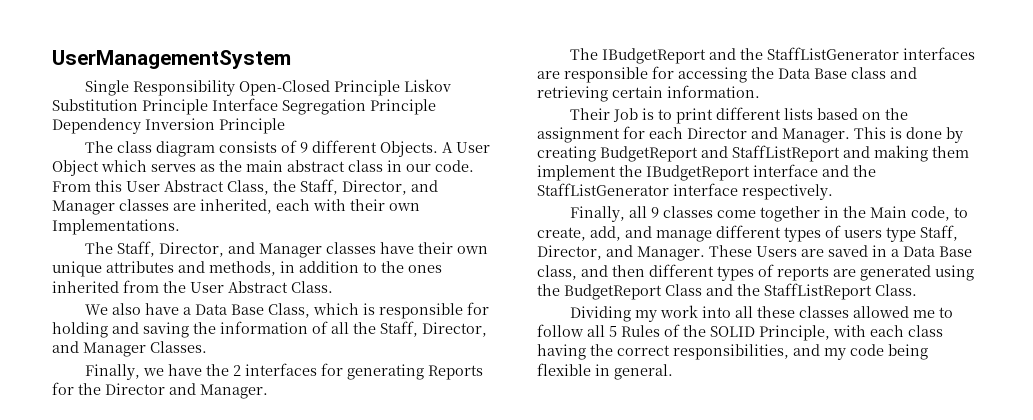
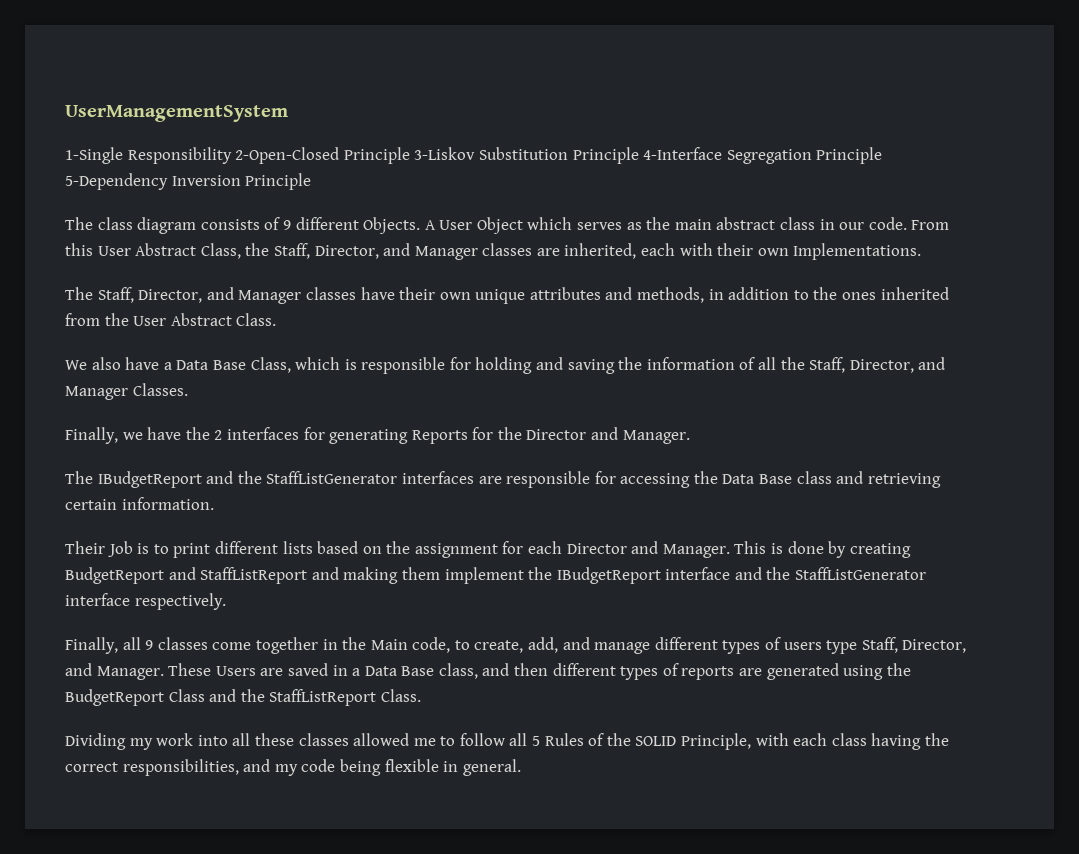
[85,79,452,96] Single Responsibility Open-Closed Principle Liskov -> [65,147,476,164] 1-Single Responsibility 2-Open-Closed Principle 3-Liskov
[212,98,278,111] Interface -> [643,147,723,160] 4-Interface
[52,118,141,134] Dependency -> [65,173,168,190] 5-Dependency

